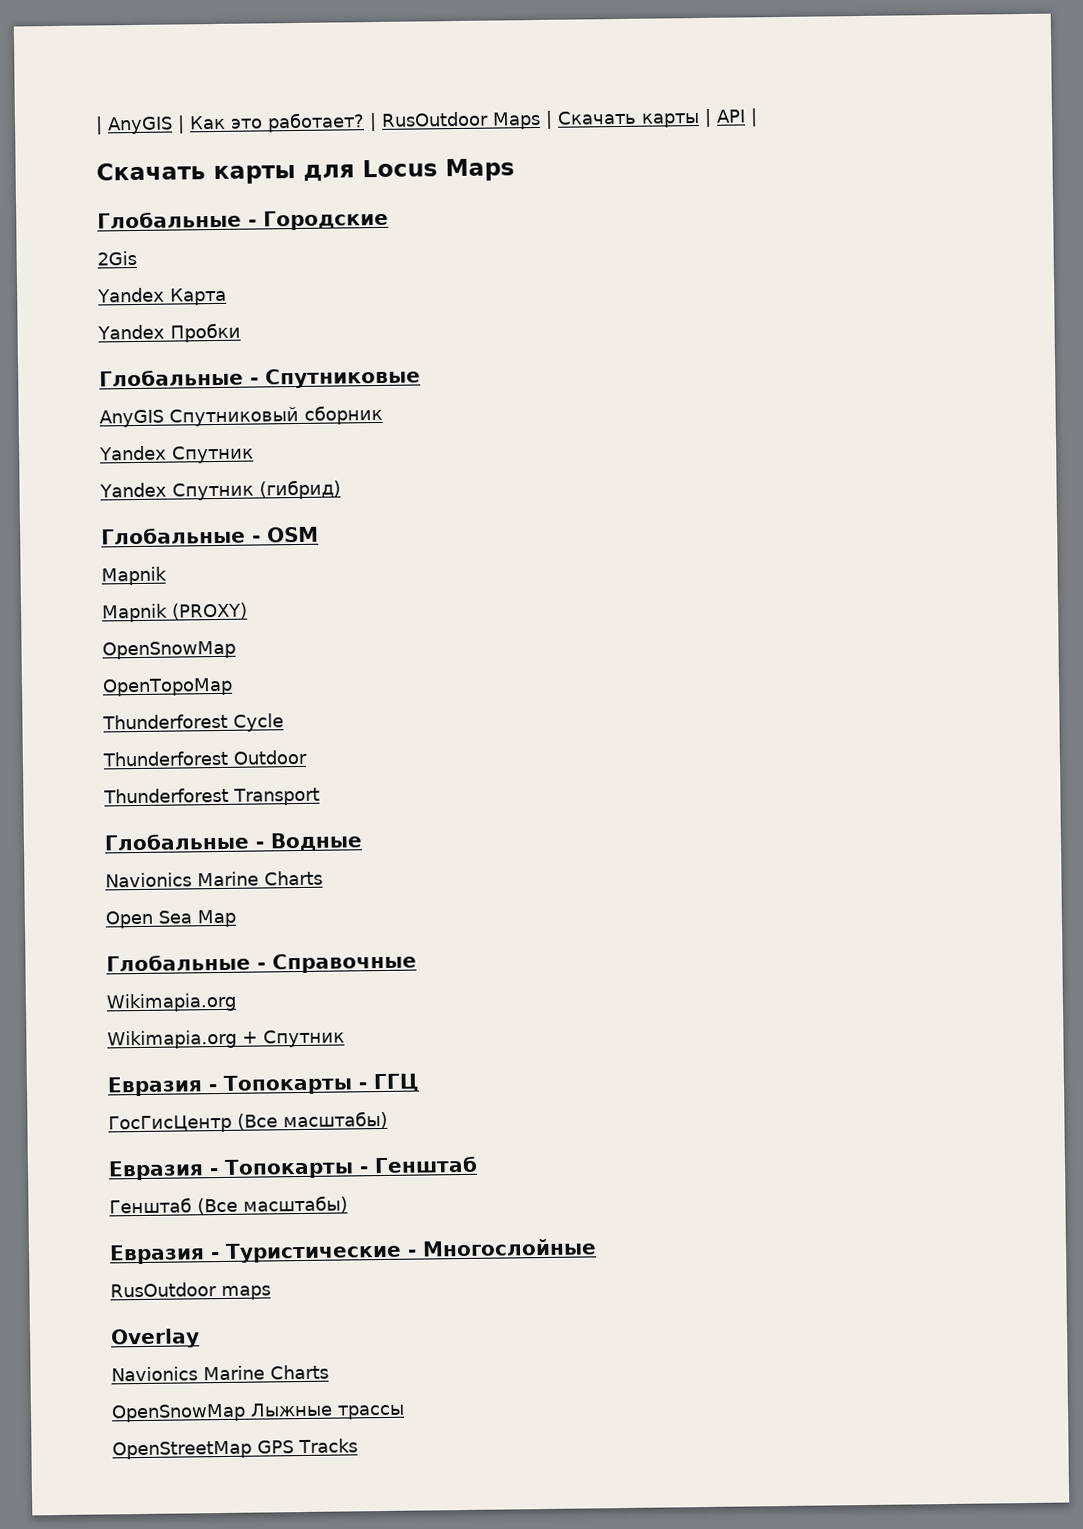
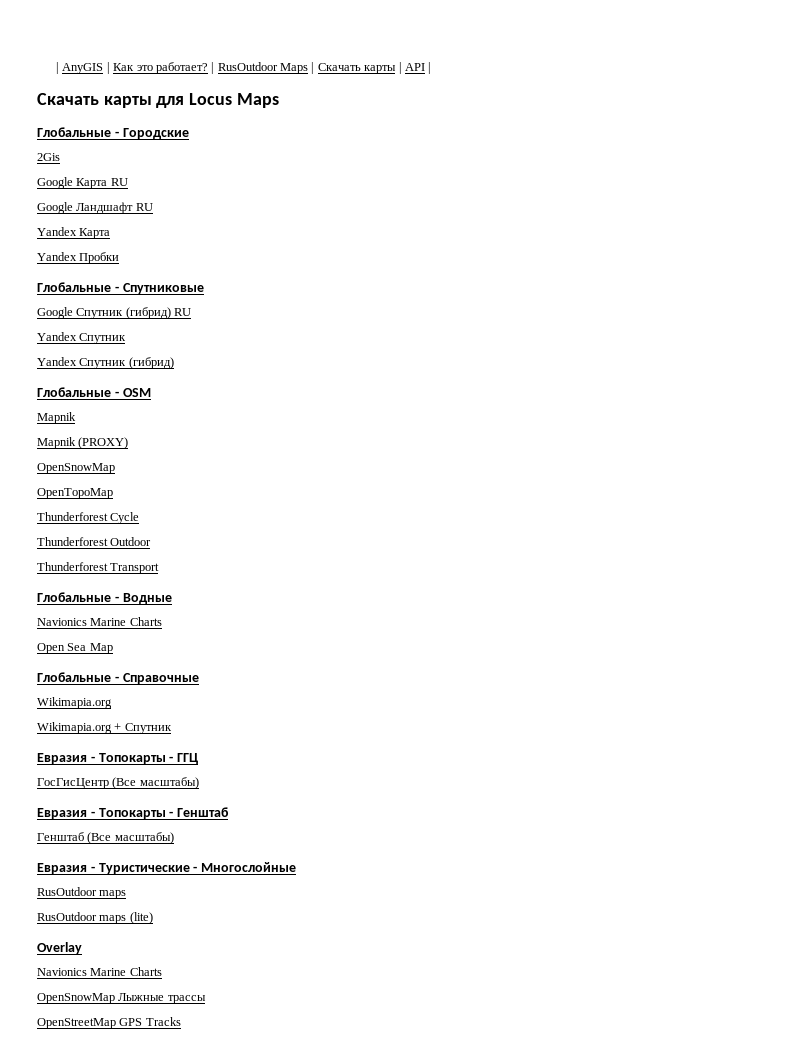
(137, 258) none -> [37,177,128,189] [37,202,153,214] // Google Карта RU // Google Ландшафт RU
[99,404,383,428] AnyGIS Спутниковый сборник -> [37,307,192,319] Google Спутник (гибрид) RU
(271, 1293) none -> [37,912,153,924] // RusOutdoor maps (lite)

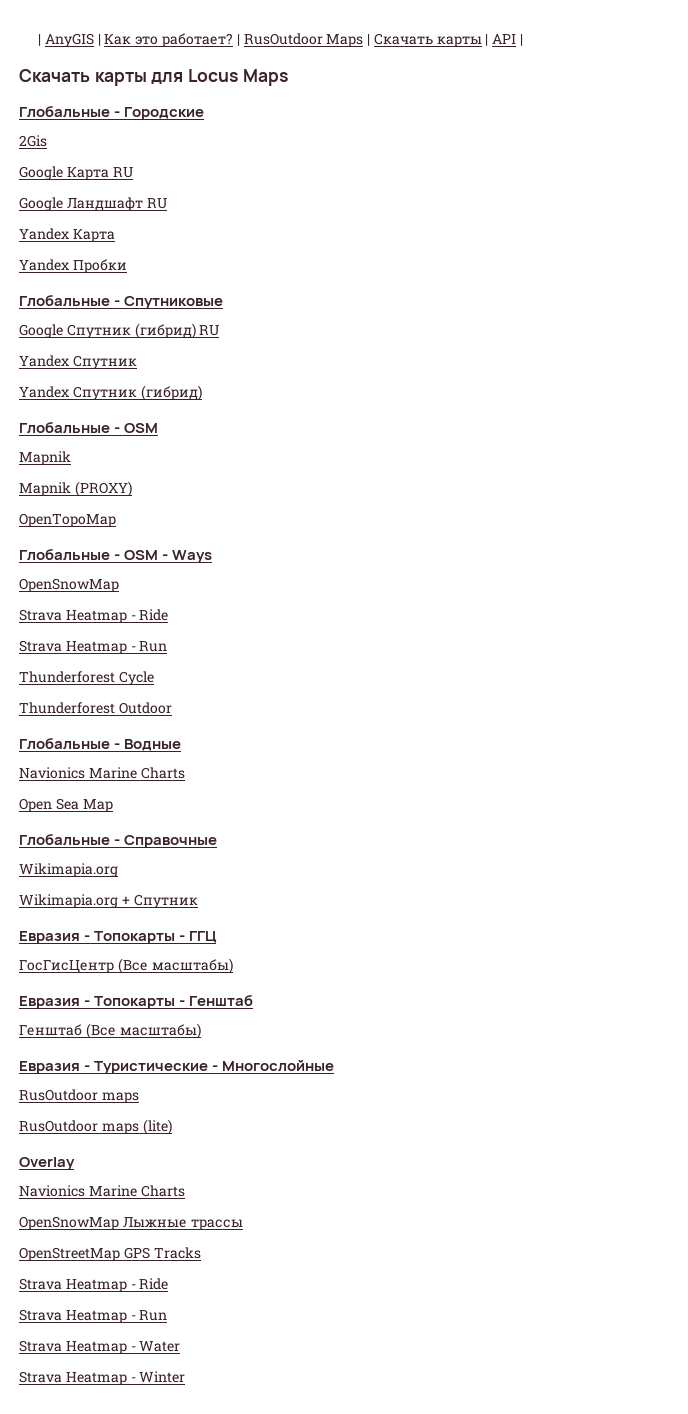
[37,463,115,474] [37,488,113,499] OpenSnowMap // OpenTopoMap -> [19,513,116,527] [19,549,213,563] [19,578,119,592] [19,609,169,623] [19,640,168,654] OpenTopoMap // Глобальные - OSM - Ways // OpenSnowMap // Strava Heatmap - Ride // Strava Heatmap - Run
[37,562,160,574] // Thunderforest Transport -> (172, 708) none
(181, 1021) none -> [19,1278,169,1292] [19,1309,168,1323] [19,1340,181,1354] [19,1371,186,1385] // Strava Heatmap - Ride // Strava Heatmap - Run // Strava Heatmap - Water // Strava Heatmap - Winter

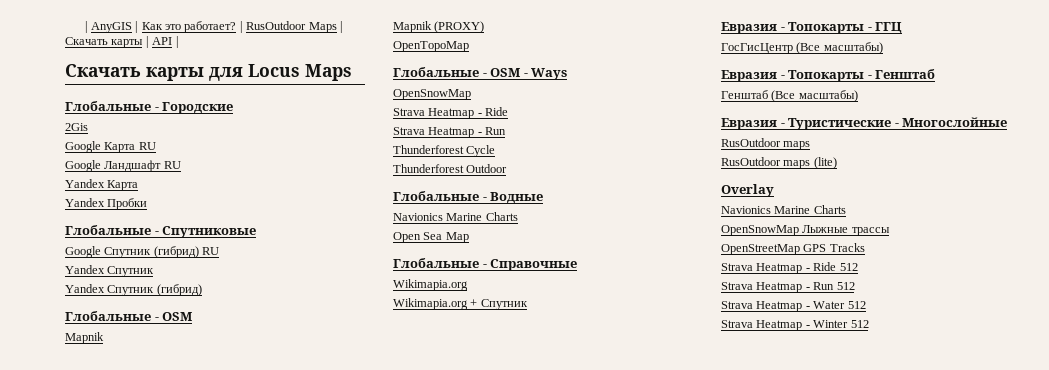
[19,1309,168,1323] // Strava Heatmap - Run -> [839,263,858,271] [721,282,855,293] 512 // Strava Heatmap - Run 512
(181, 1346) none -> [847,301,866,309] 512
(186, 1377) none -> [850,320,869,328] 512

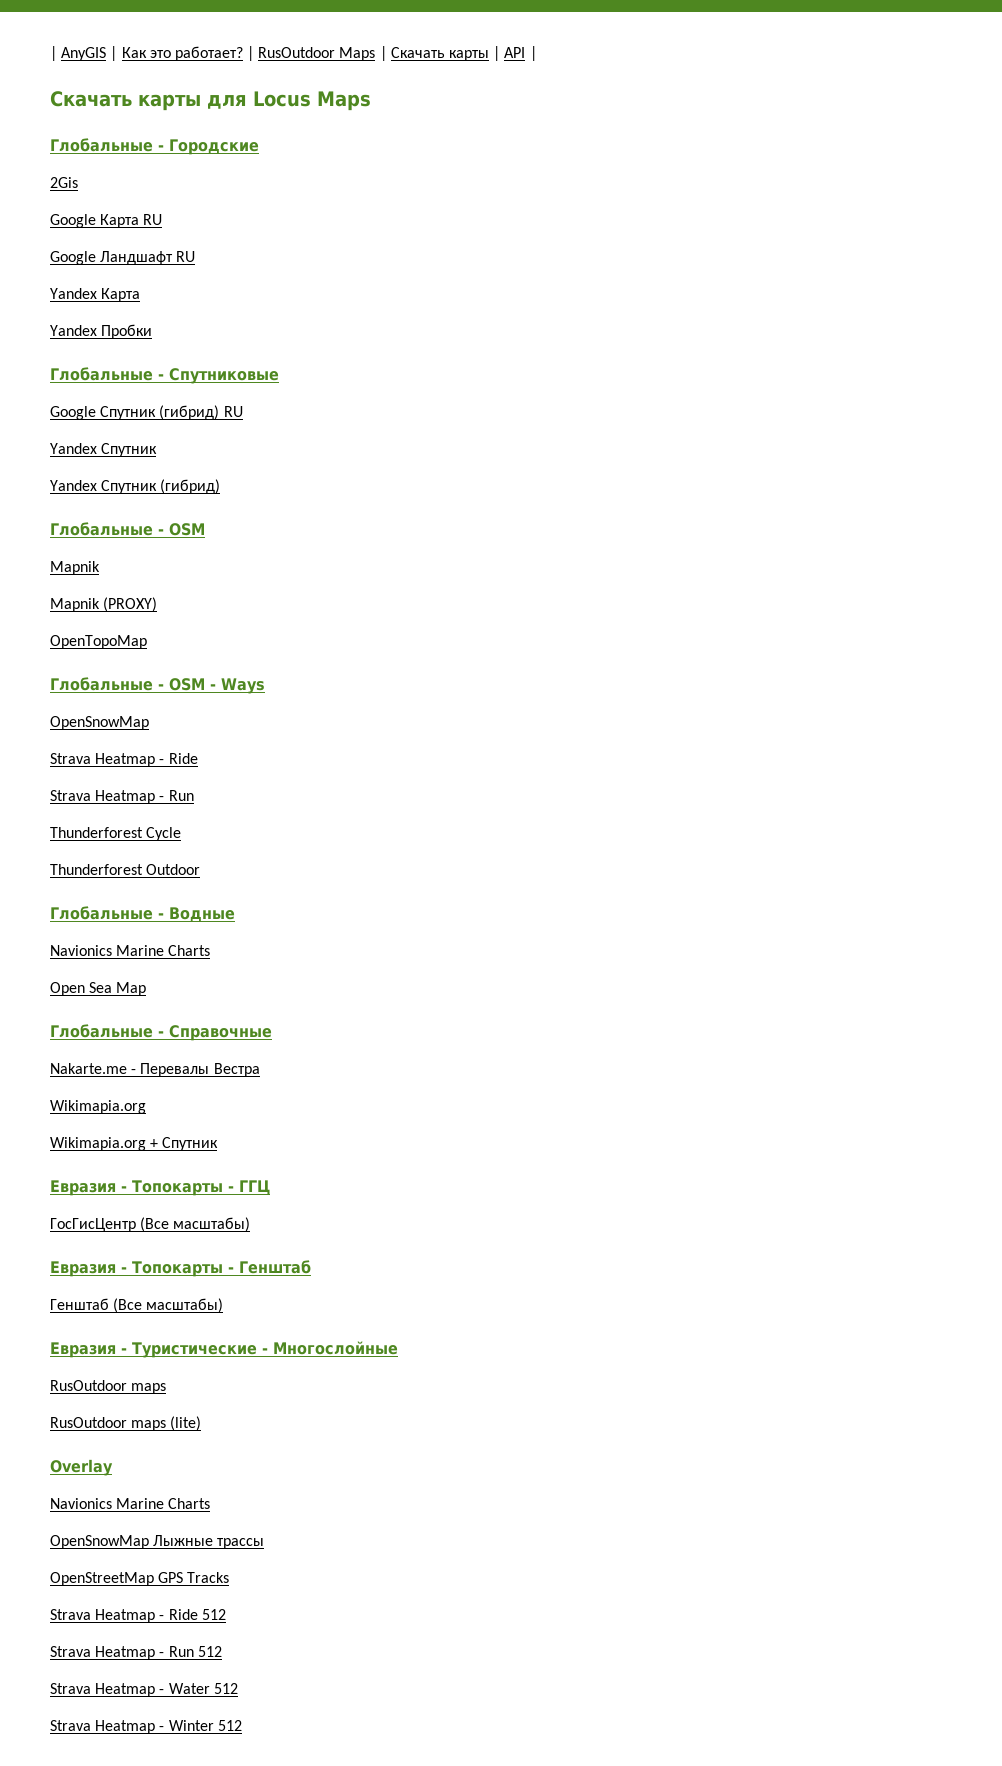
(578, 265) none -> [50,1063,260,1077] // Nakarte.me - Перевалы Вестра

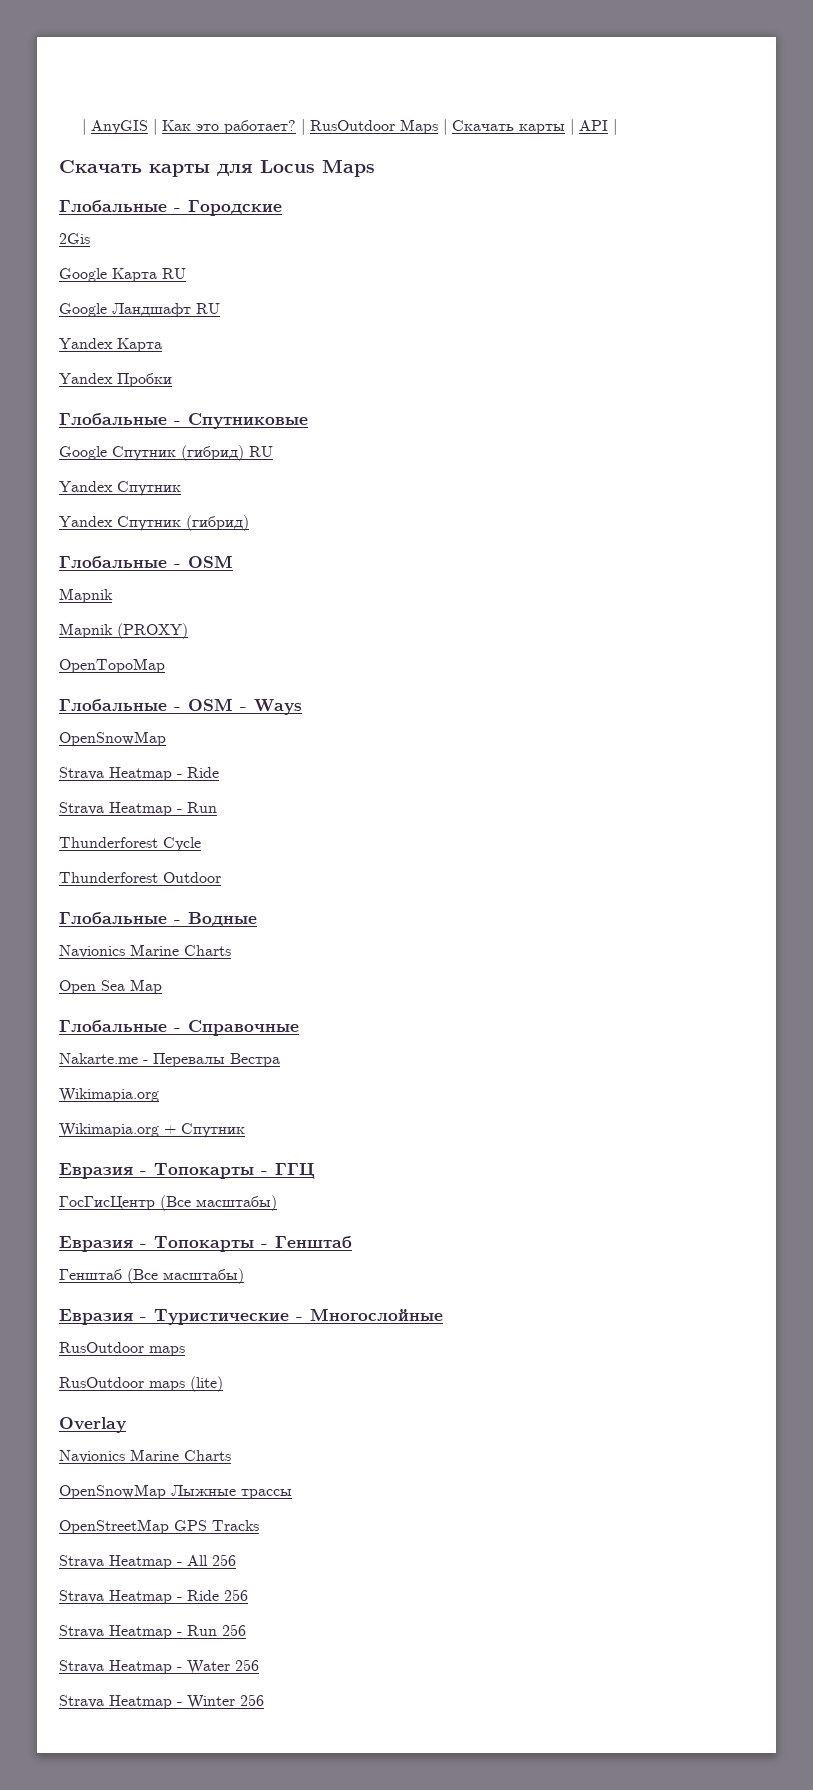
[50,1609,226,1623] [50,1646,222,1660] // Strava Heatmap - Ride 512 // Strava Heatmap - Run 512 -> [59,1554,236,1569] [59,1589,248,1604] [59,1624,246,1639] // Strava Heatmap - All 256 // Strava Heatmap - Ride 256 // Strava Heatmap - Run 256
[213,1683,238,1694] 512 -> [235,1659,259,1671] 256
[217,1720,242,1731] 512 -> [240,1694,264,1706] 256

